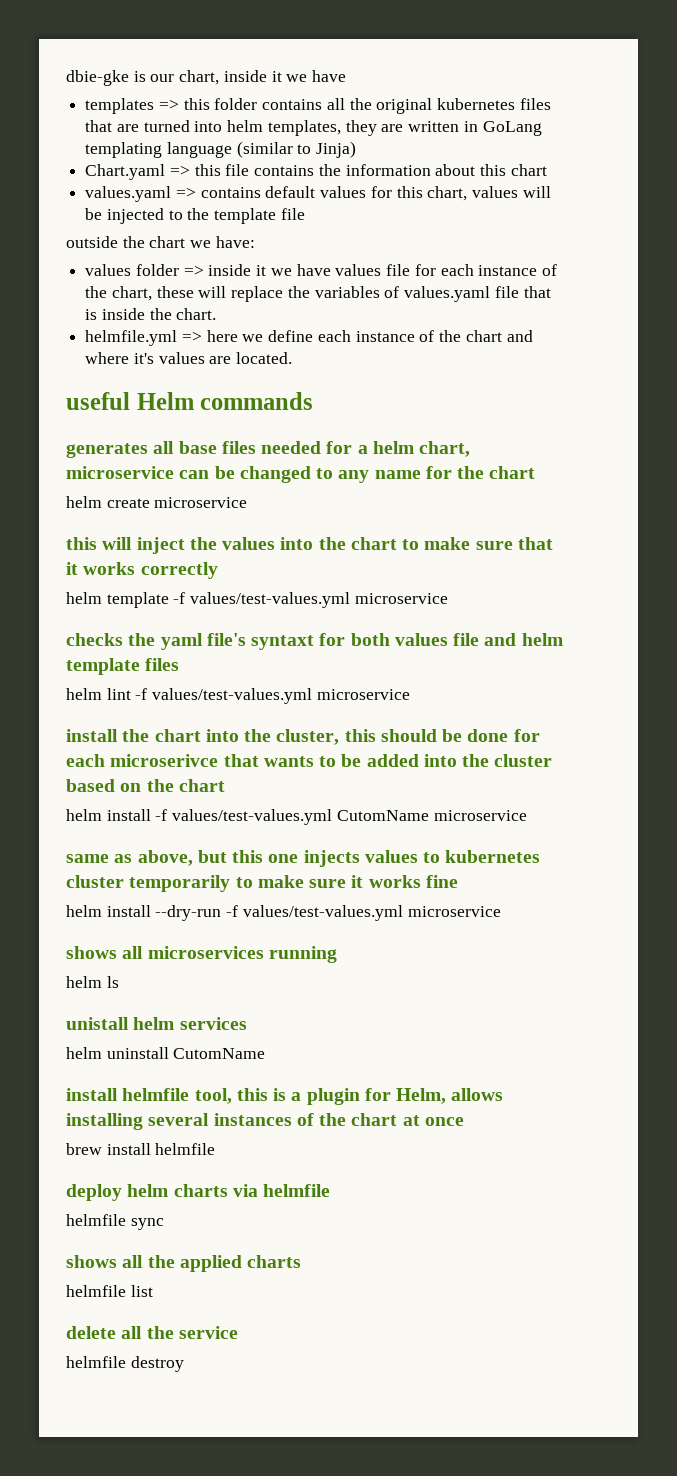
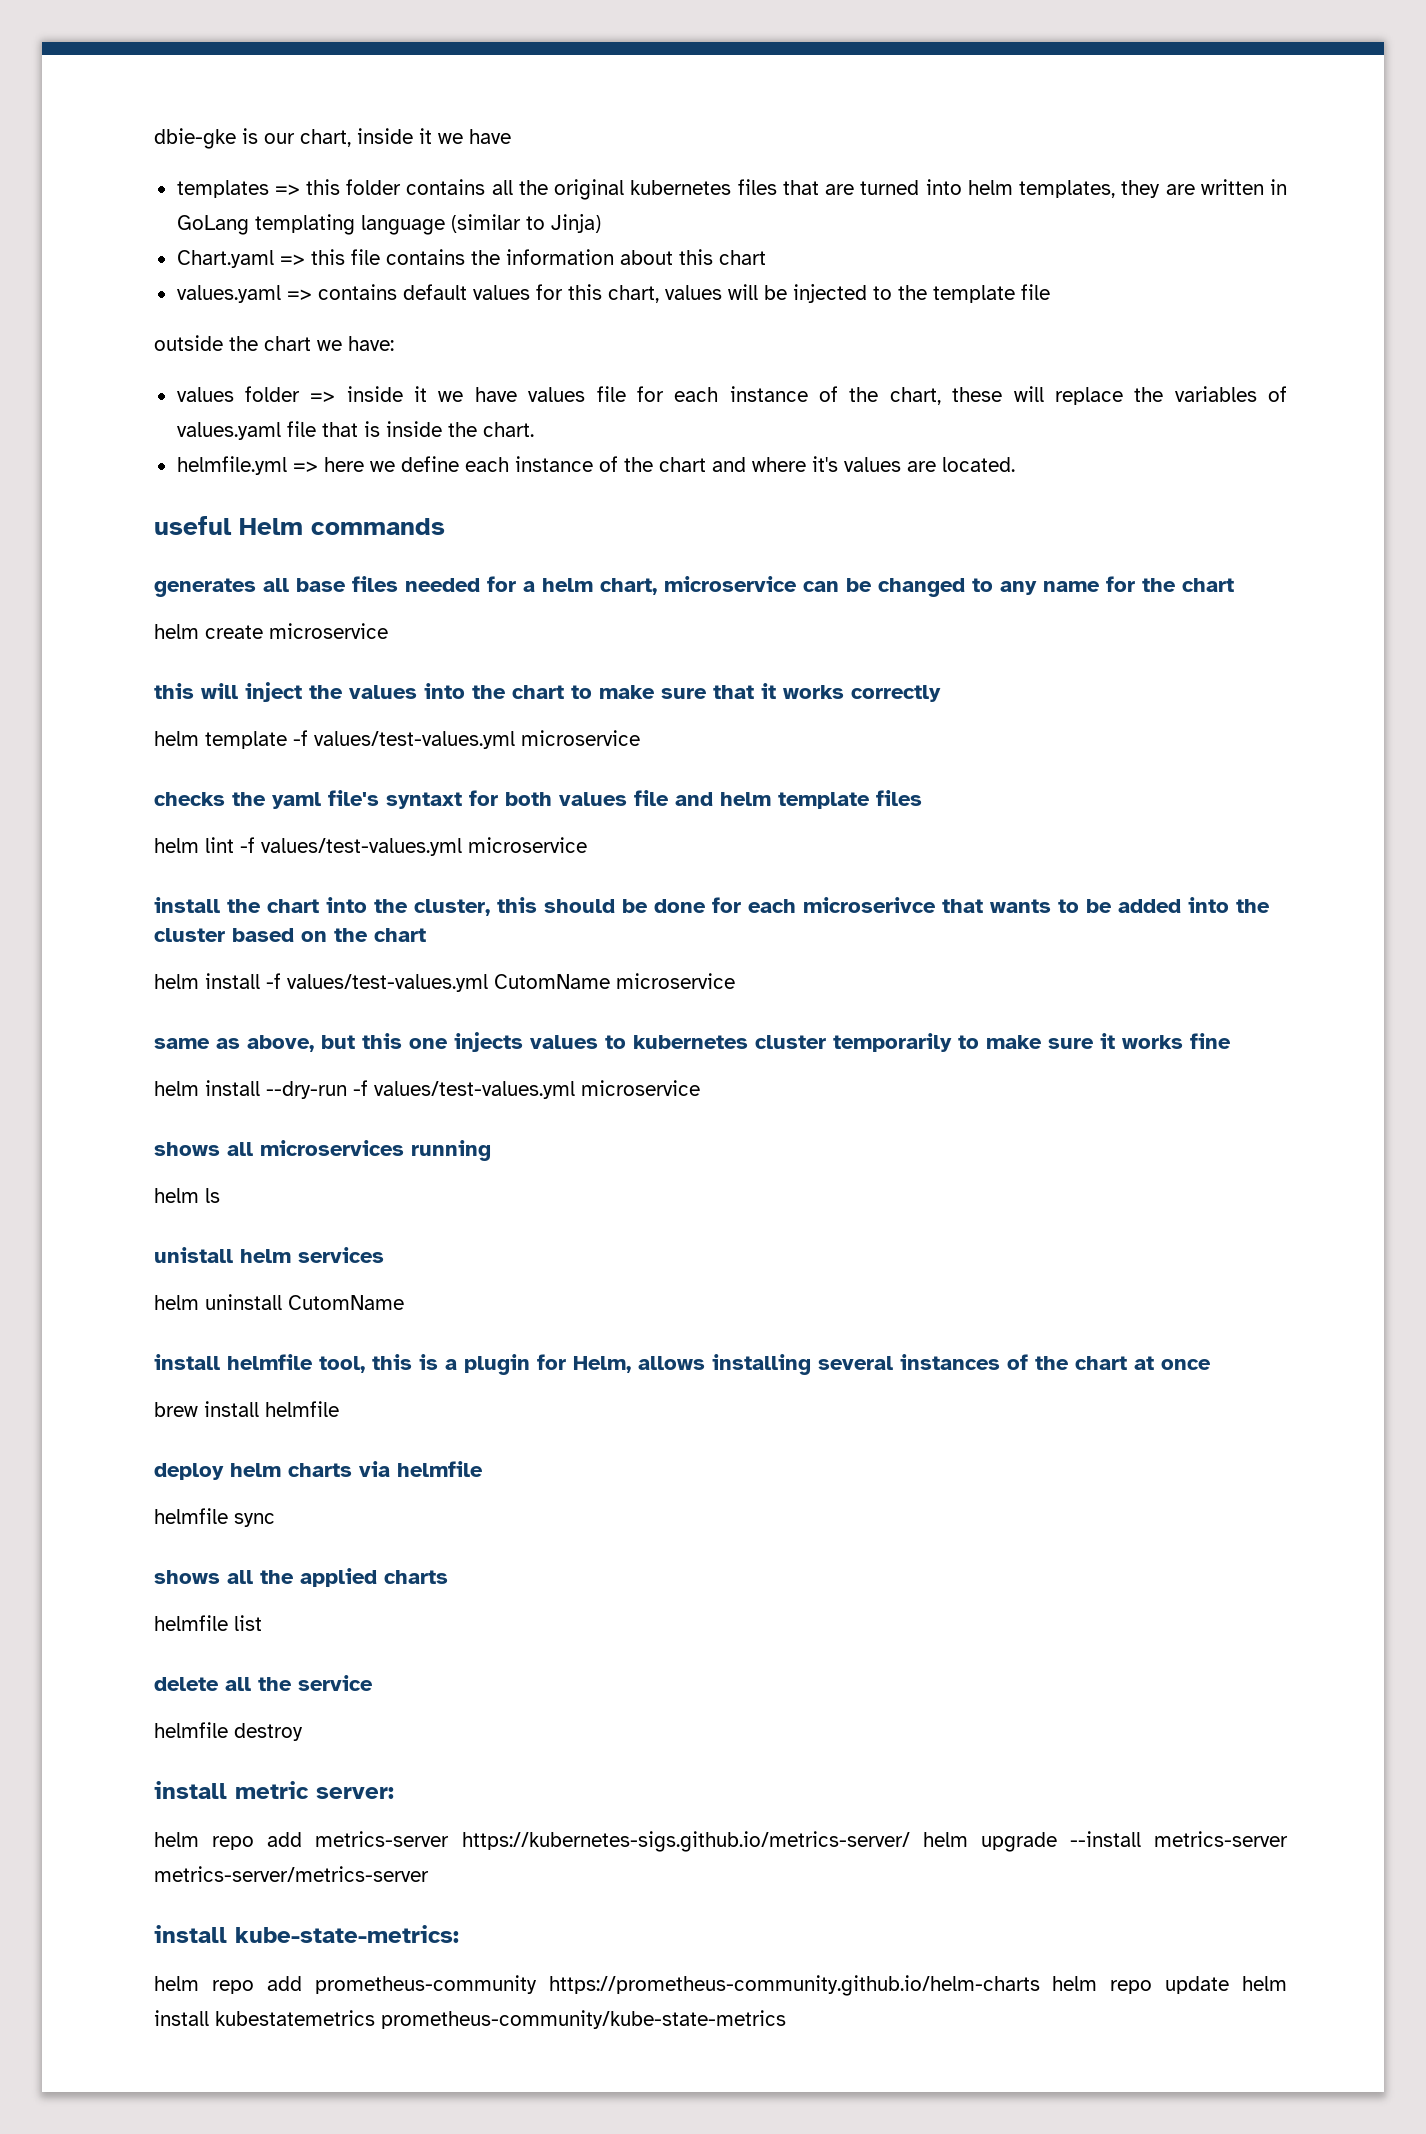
(184, 1364) none -> [154,1781,394,1799] [154,1831,1288,1852] [154,1866,429,1882] [154,1925,459,1943] [154,1975,1287,1996] [154,2010,786,2029] // install metric server: // helm repo add metrics-server https://kubernetes-sigs.github.io/metrics-server/ helm upgrade --install metrics-server metrics-server/metrics-server // install kube-state-metrics: // helm repo add prometheus-community https://prometheus-community.github.io/helm-charts helm repo update helm install kubestatemetrics prometheus-community/kube-state-metrics

